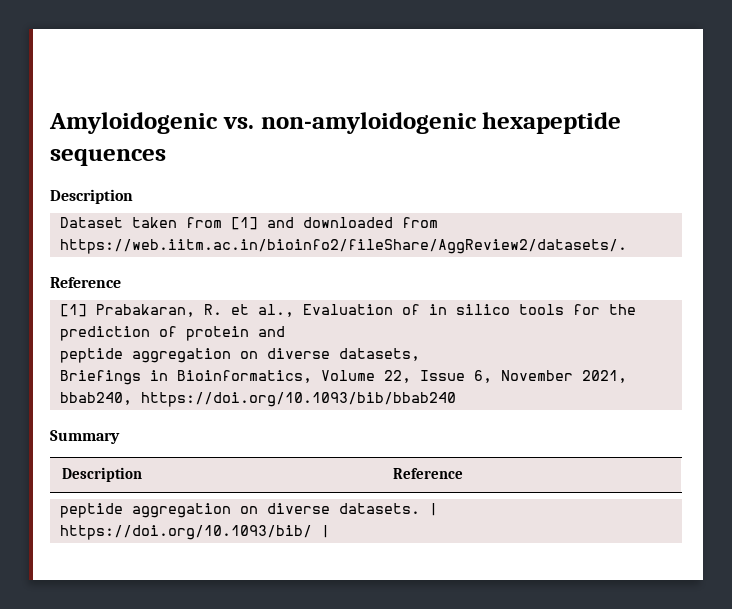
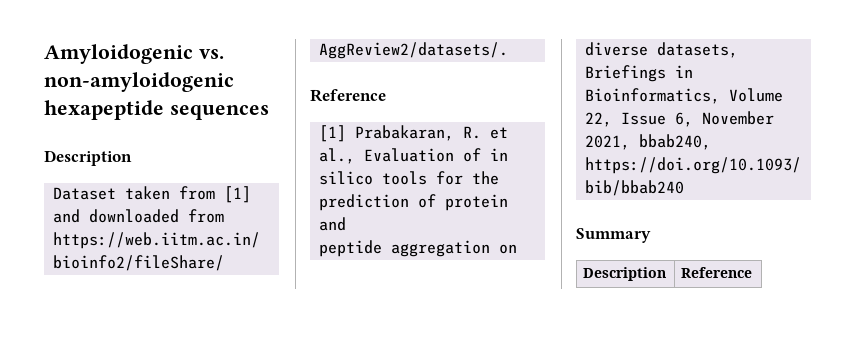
[59,503,438,518] [59,525,330,540] // peptide aggregation on diverse datasets. | https://doi.org/10.1093/bib/ | -> (753, 272) none

